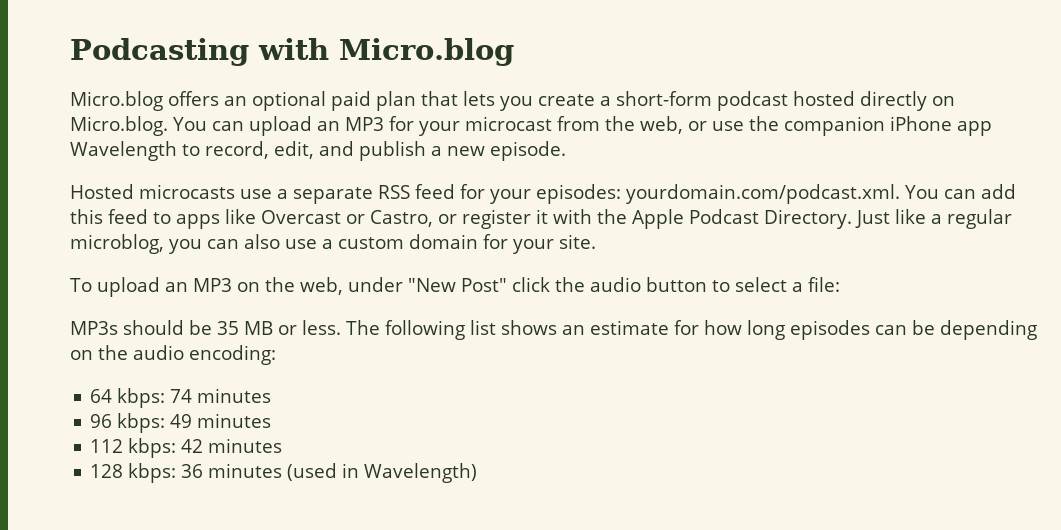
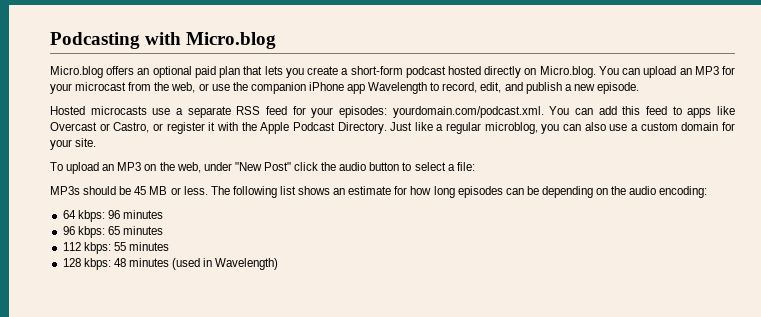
[217,321,239,335] 35 -> [134,186,147,195] 45
[170,389,193,403] 74 -> [107,210,120,219] 96
[170,414,193,428] 49 -> [107,226,120,235] 65
[181,439,204,453] 42 -> [113,242,126,251] 55
[181,464,204,478] 36 -> [113,258,126,267] 48

